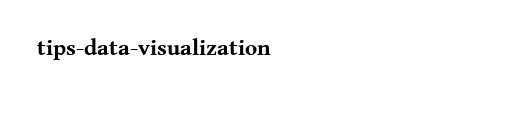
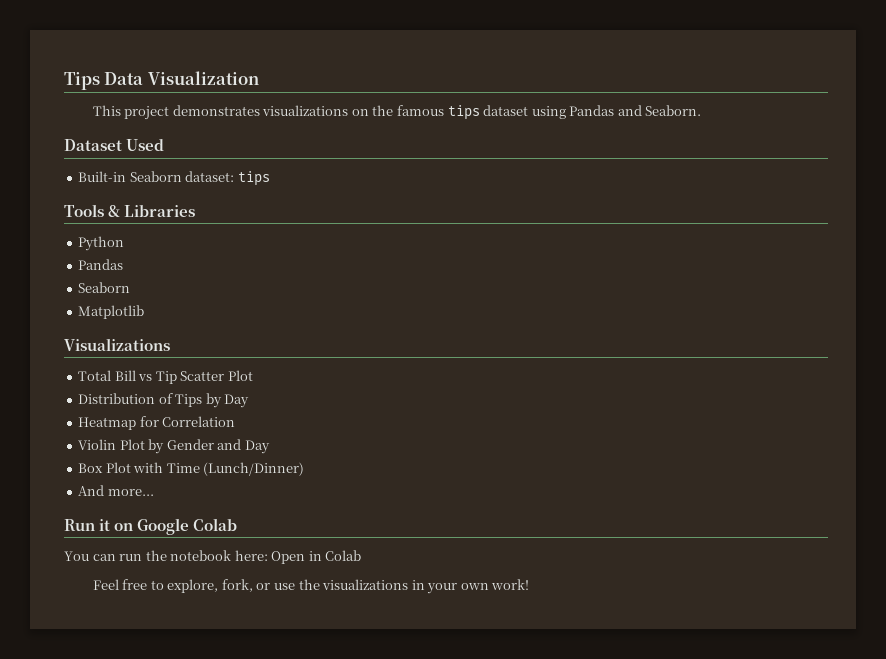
[37,38,271,60] tips-data-visualization -> [64,71,259,90] [92,105,702,120] [64,139,165,151] [78,171,270,186] [64,204,196,217] [78,236,125,251] [78,259,124,270] [78,282,131,293] [78,305,145,319] [64,338,170,351] [78,370,253,384] [78,393,250,408] [78,416,236,430] [78,439,270,454] [78,462,305,476] [78,485,154,496] [64,518,238,535] [64,550,362,564] [92,579,530,594] Tips Data Visualization // This project demonstrates visualizations on the famous tips dataset using Pandas and Seaborn. // Dataset Used // Built-in Seaborn dataset: tips // Tools & Libraries // Python // Pandas // Seaborn // Matplotlib // Visualizations // Total Bill vs Tip Scatter Plot // Distribution of Tips by Day // Heatmap for Correlation // Violin Plot by Gender and Day // Box Plot with Time (Lunch/Dinner) // And more... // Run it on Google Colab // You can run the notebook here: Open in Colab // Feel free to explore, fork, or use the visualizations in your own work!

